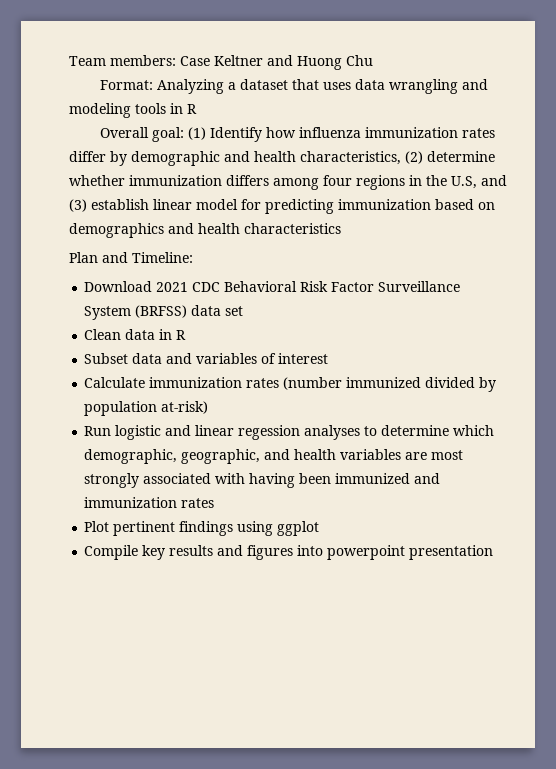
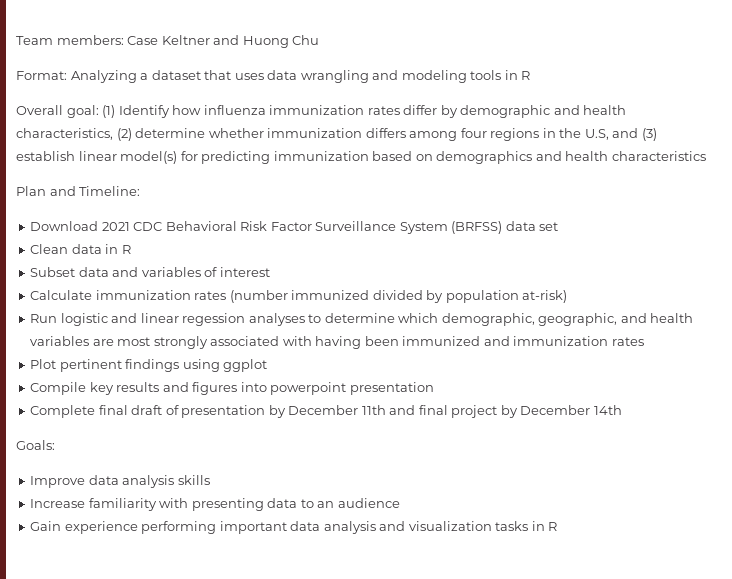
[196,199,238,210] model -> [120,151,178,164] model(s)
(494, 552) none -> [30,405,622,418] [16,440,55,450] [30,475,210,488] [30,498,400,511] [30,521,558,534] // Complete final draft of presentation by December 11th and final project by December 14th // Goals: // Improve data analysis skills // Increase familiarity with presenting data to an audience // Gain experience performing important data analysis and visualization tasks in R

